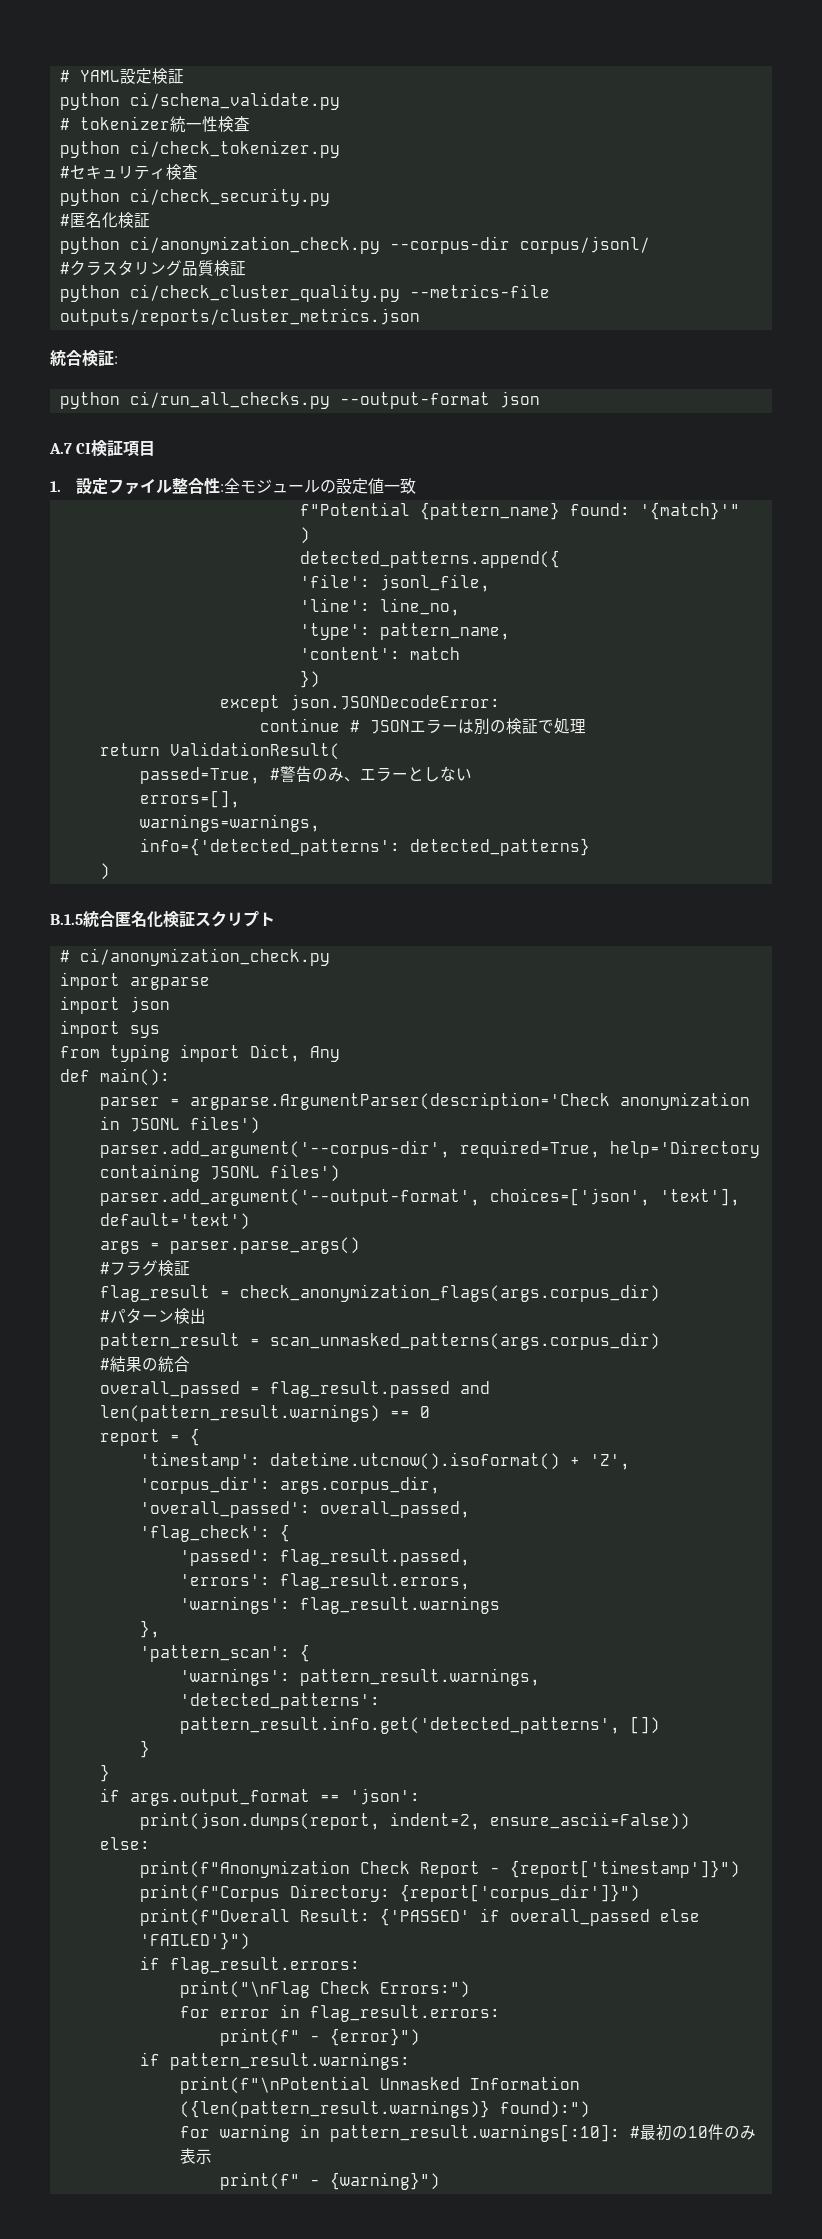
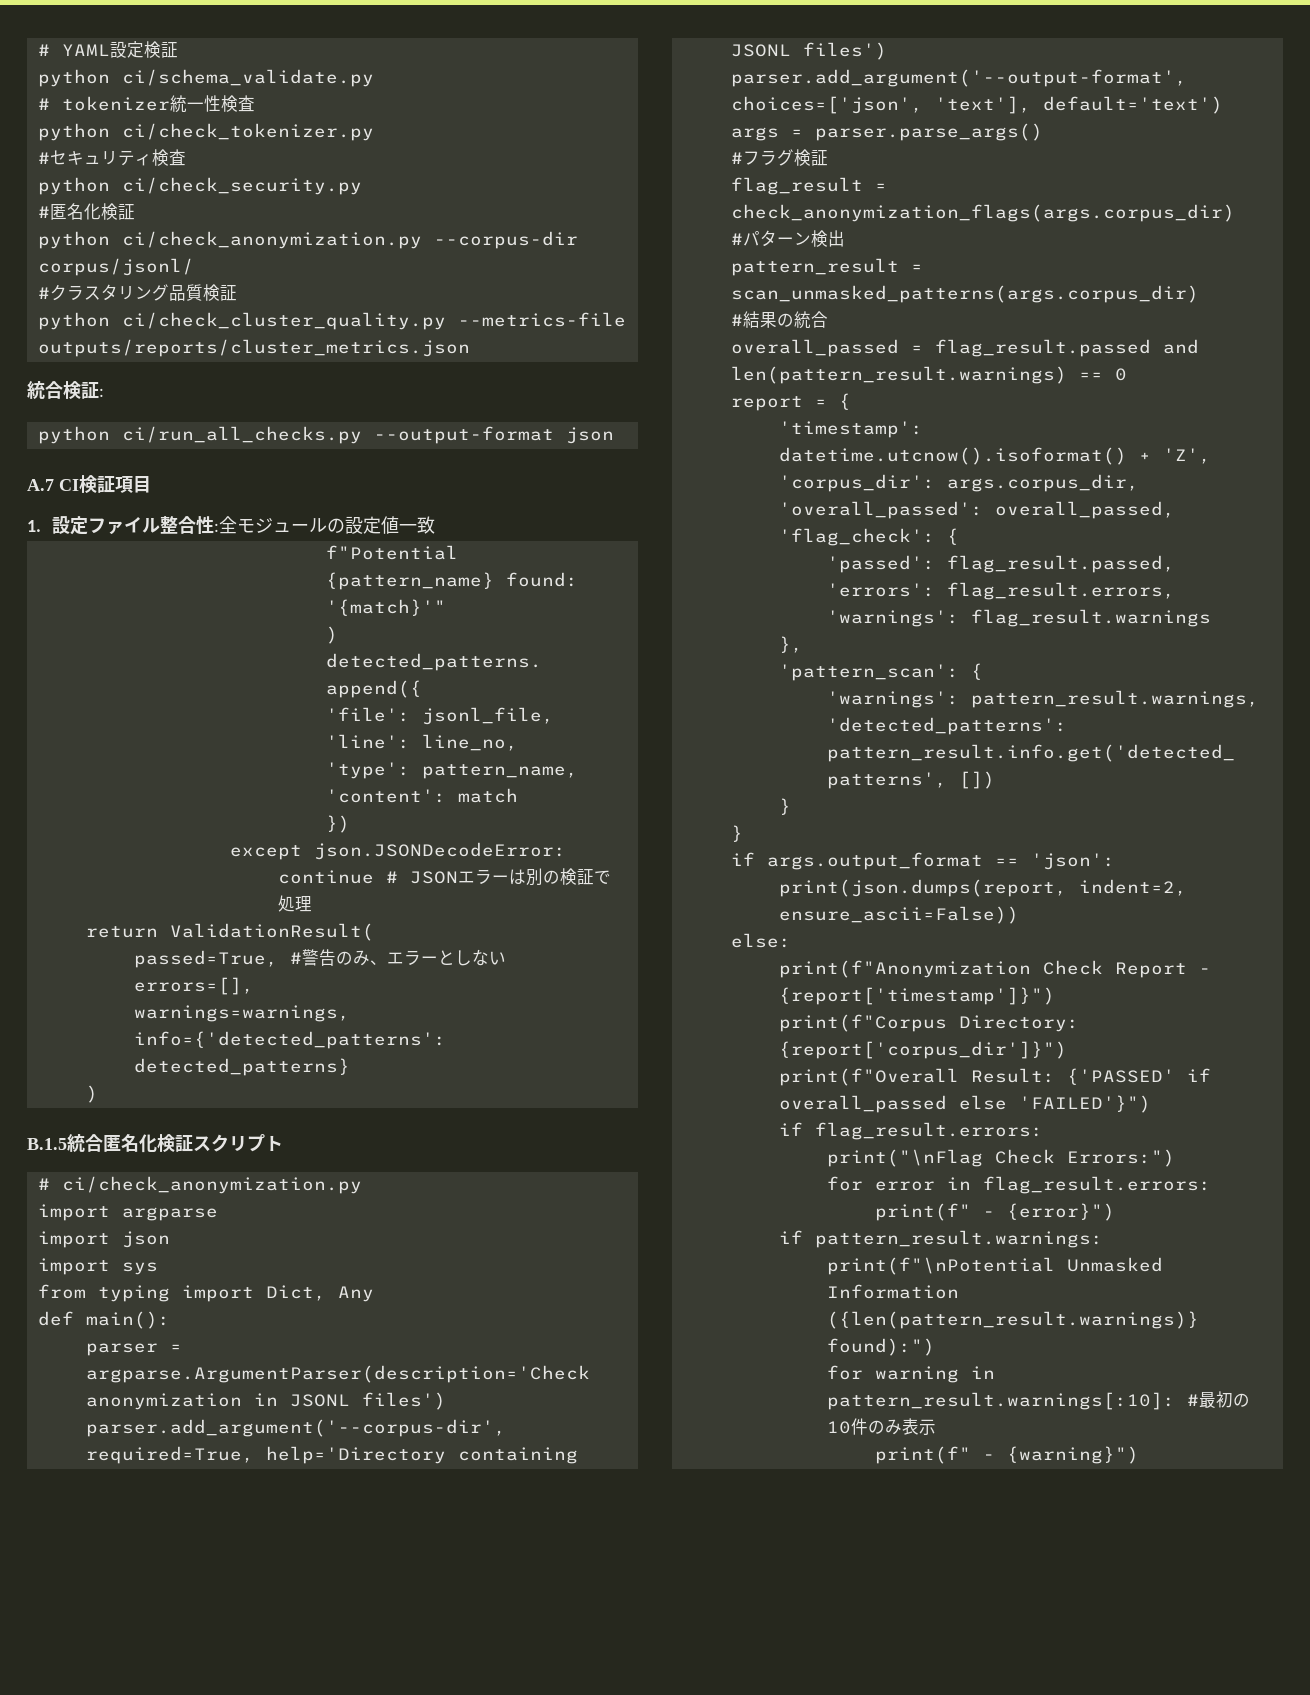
[129,236,380,254] ci/anonymization_check.py -> [121,231,422,249] ci/check_anonymization.py
[79,948,330,966] ci/anonymization_check.py -> [61,1176,362,1194] ci/check_anonymization.py

